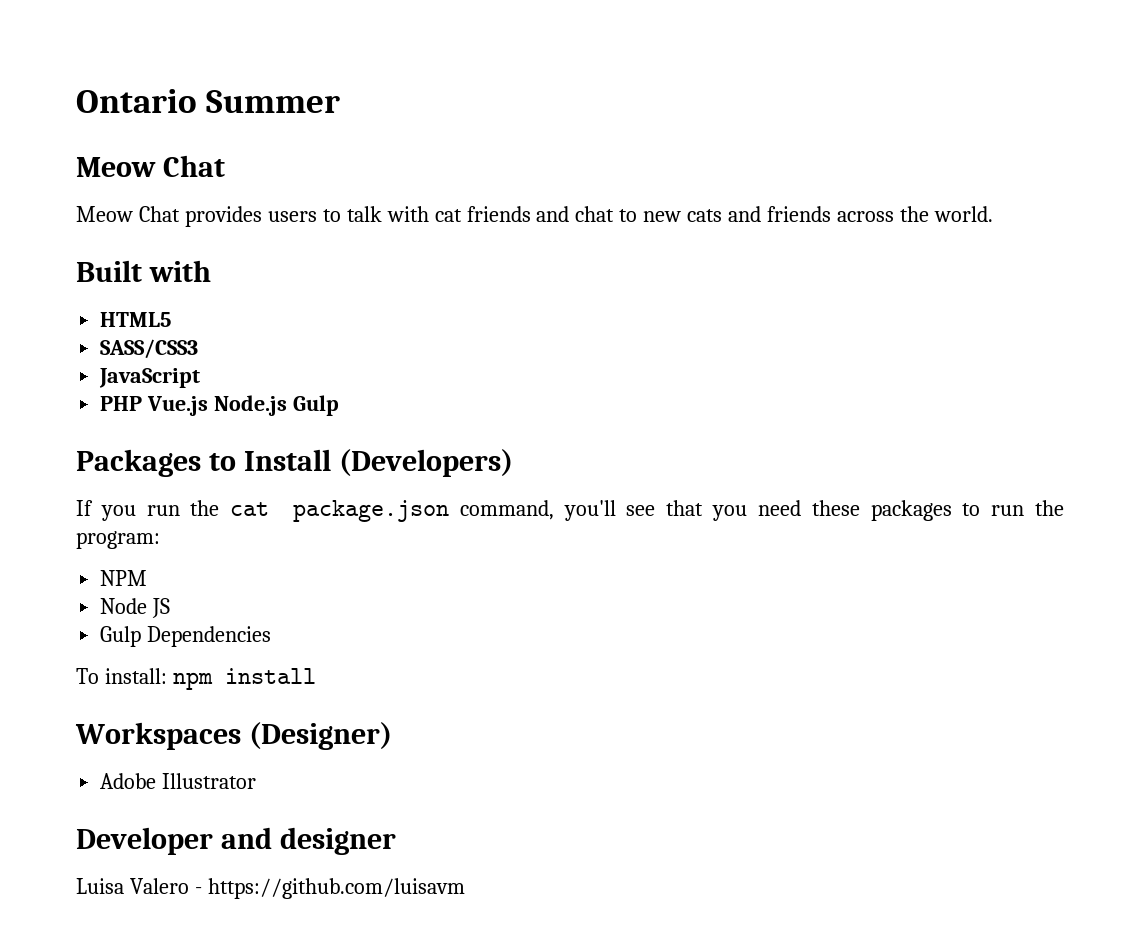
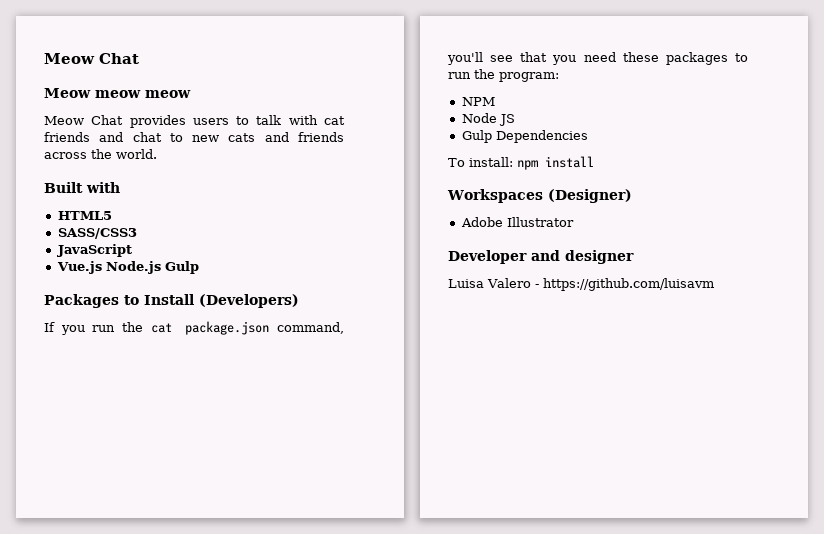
[76,89,341,113] [76,155,225,177] Ontario Summer // Meow Chat -> [44,53,139,64] [44,88,191,98] Meow Chat // Meow meow meow
[100,396,143,411] PHP -> (132, 250) none

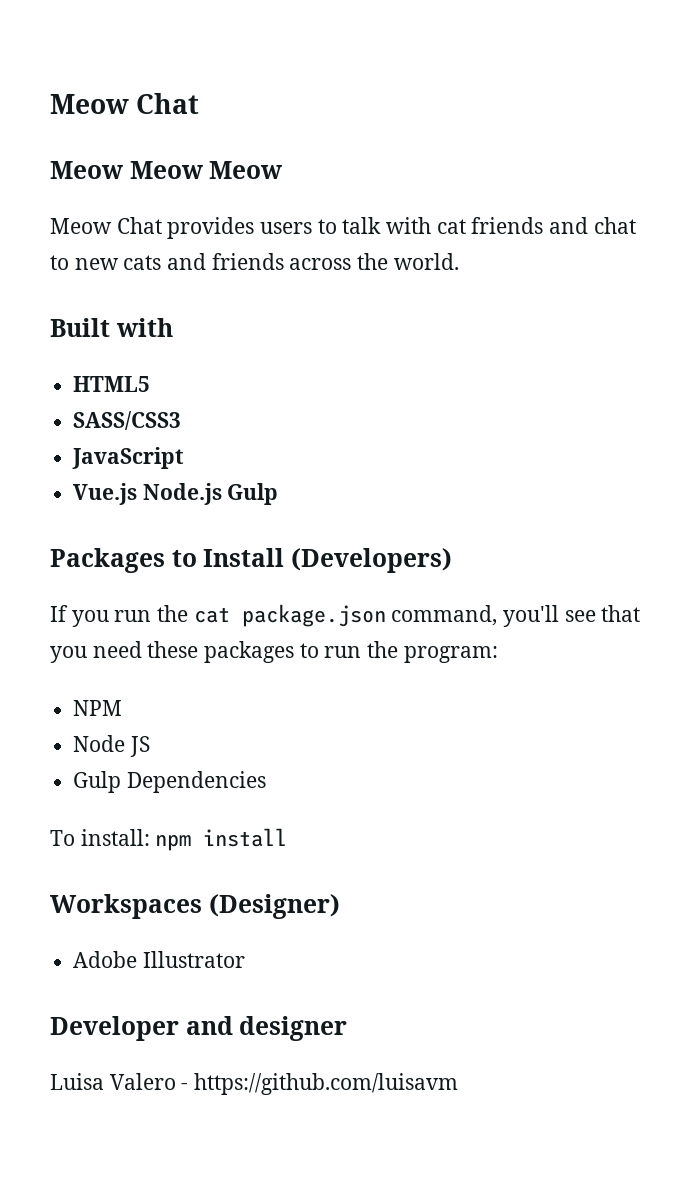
[95,90,191,98] meow meow -> [129,161,283,179] Meow Meow

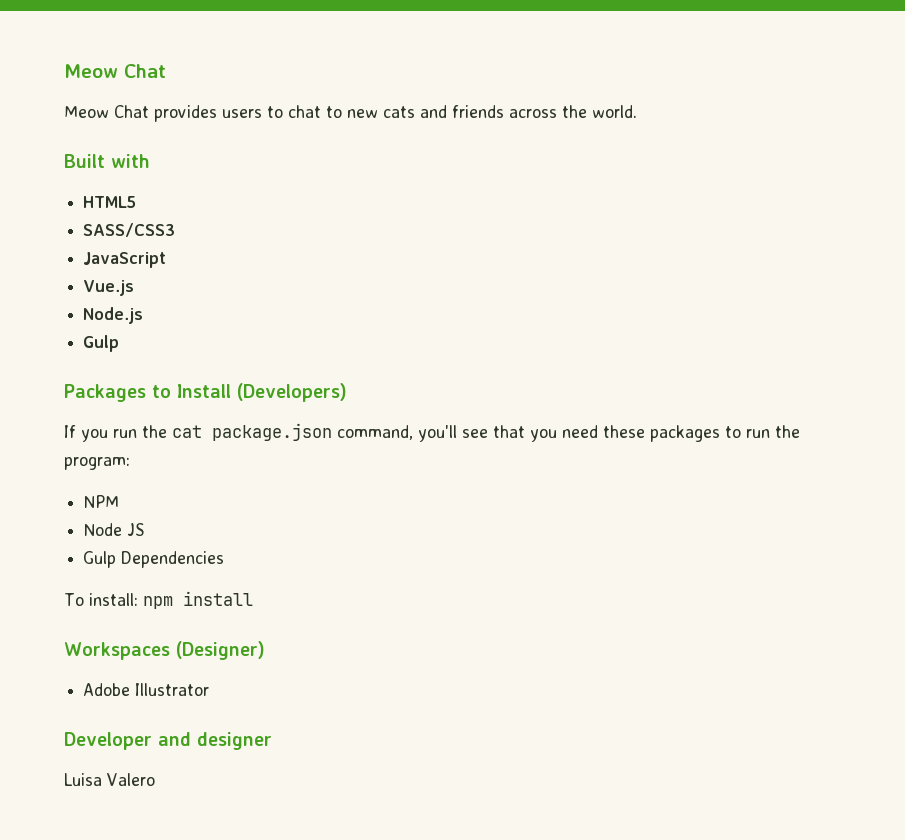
[50,93,200,114] [50,161,283,179] Meow Chat // Meow Meow Meow -> [64,64,166,78] Meow Chat
[342,217,589,234] talk with cat friends and -> (283, 112) none
(138, 494) none -> (135, 288) //
(222, 494) none -> (144, 315) //
[181,1073,459,1095] - https://github.com/luisavm -> (155, 779) none

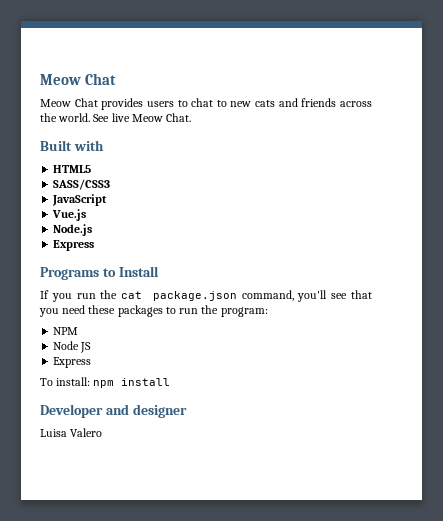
(637, 111) none -> [93,113,192,122] See live Meow Chat.
[83,335,120,352] [64,384,146,402] Gulp // Packages -> [53,240,95,251] [40,267,99,280] Express // Programs
[237,383,347,402] (Developers) -> (159, 271) none
[83,551,225,568] Gulp Dependencies -> [53,357,92,368] Express
[64,641,265,660] [83,683,210,696] // Workspaces (Designer) // Adobe Illustrator -> (171, 382) none

